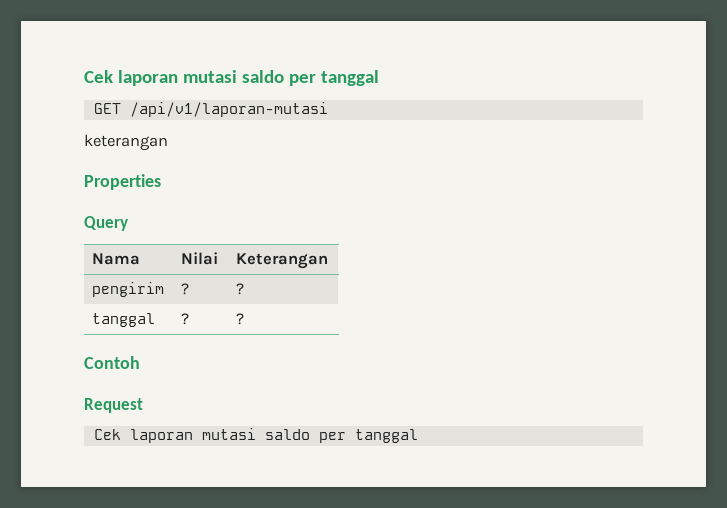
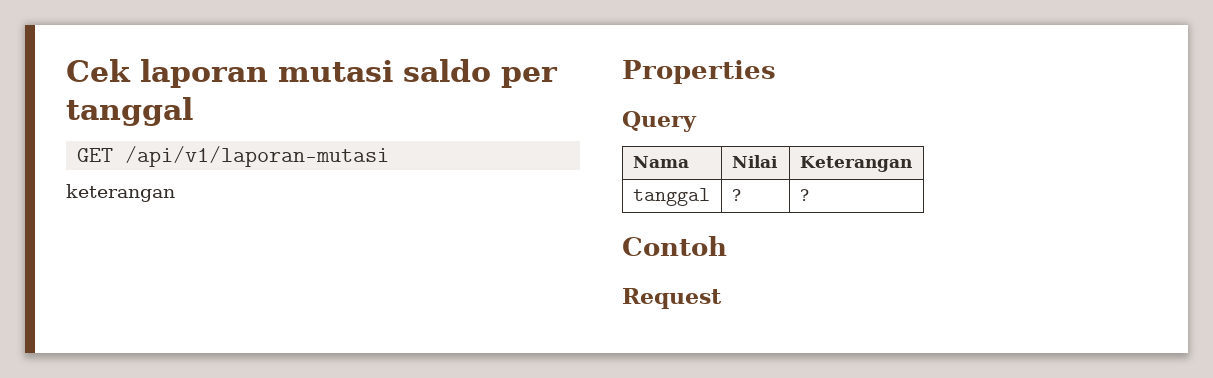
[92,282,165,297] [181,283,190,295] [236,283,245,295] // pengirim | ? | ? -> (912, 164) none
[93,428,418,443] // Cek laporan mutasi saldo per tanggal -> (722, 298) none

